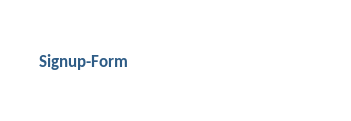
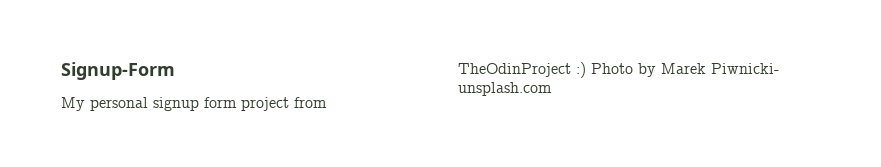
(128, 62) none -> [61,97,327,111] [458,62,779,78] [458,82,552,96] // My personal signup form project from TheOdinProject :) Photo by Marek Piwnicki- unsplash.com

